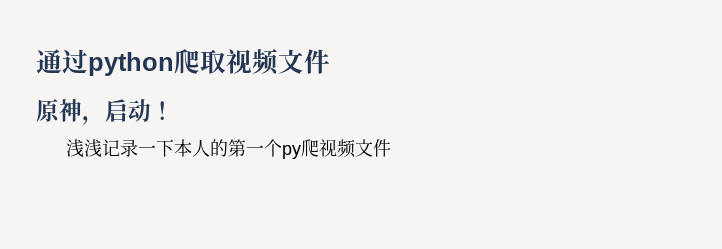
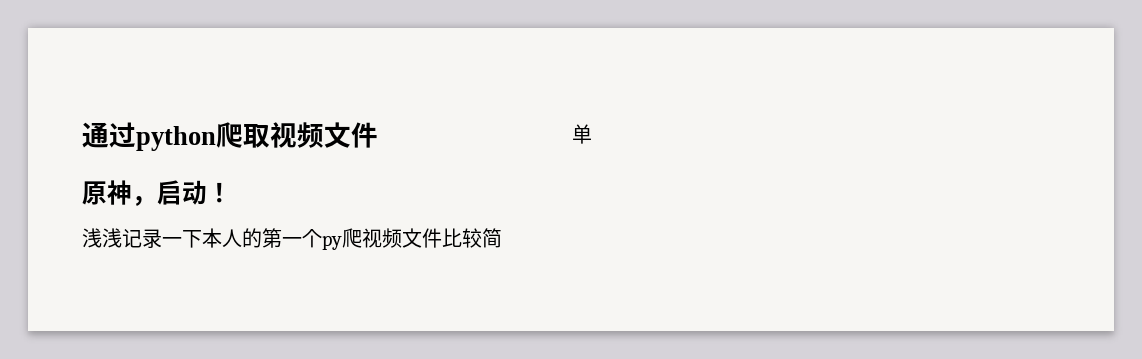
(392, 148) none -> [442,228,502,248] [572,124,592,144] 比较简单

